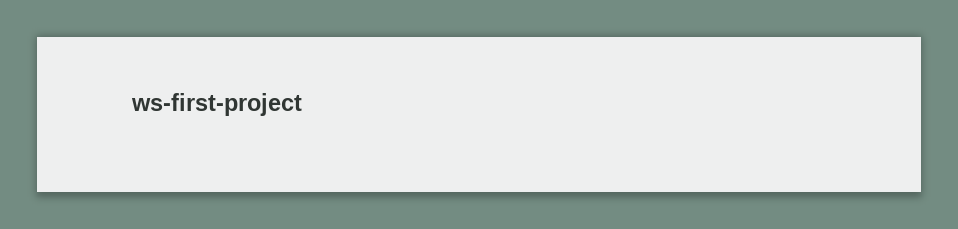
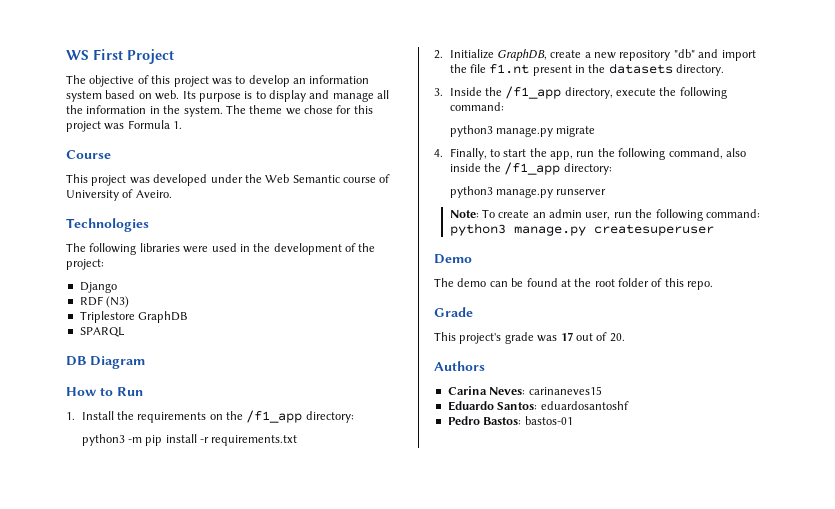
[131,93,302,116] ws-first-project -> [66,49,174,64] [66,75,370,87] [66,90,390,102] [66,105,373,117] [66,120,183,132] [66,150,111,159] [66,174,391,186] [66,189,172,201] [66,218,149,232] [66,243,376,255] [66,259,104,270] [79,282,117,293] [79,296,130,308] [79,311,189,323] [79,327,125,337] [66,356,145,369] [66,387,143,396] [66,410,354,423] [81,434,298,446] [434,49,756,61] [449,63,725,76] [434,86,727,99] [449,102,504,111] [449,125,596,137] [434,148,746,160] [449,162,612,175] [449,186,607,198] [449,209,760,221] [449,223,714,236] [434,254,472,264] [434,278,714,290] [434,307,473,317] [434,332,625,344] [434,361,485,371] [447,386,602,395] [447,401,629,411] [447,416,573,425] WS First Project // The objective of this project was to develop an information system based on web. Its purpose is to display and manage all the information in the system. The theme we chose for this project was Formula 1. // Course // This project was developed under the Web Semantic course of University of Aveiro. // Technologies // The following libraries were used in the development of the project: // Django // RDF (N3) // Triplestore GraphDB // SPARQL // DB Diagram // How to Run // 1. Install the requirements on the /f1_app directory: // python3 -m pip install -r requirements.txt // 2. Initialize GraphDB, create a new repository "db" and import the file f1.nt present in the datasets directory. // 3. Inside the /f1_app directory, execute the following command: // python3 manage.py migrate // 4. Finally, to start the app, run the following command, also inside the /f1_app directory: // python3 manage.py runserver // Note: To create an admin user, run the following command: python3 manage.py createsuperuser // Demo // The demo can be found at the root folder of this repo. // Grade // This project's grade was 17 out of 20. // Authors // Carina Neves: carinaneves15 // Eduardo Santos: eduardosantoshf // Pedro Bastos: bastos-01

